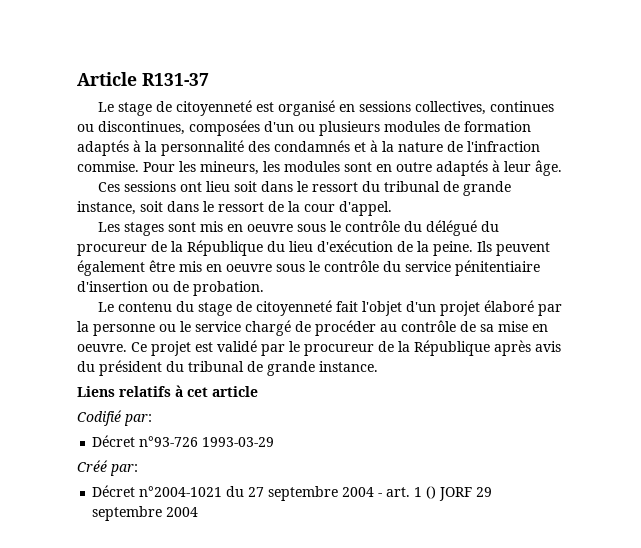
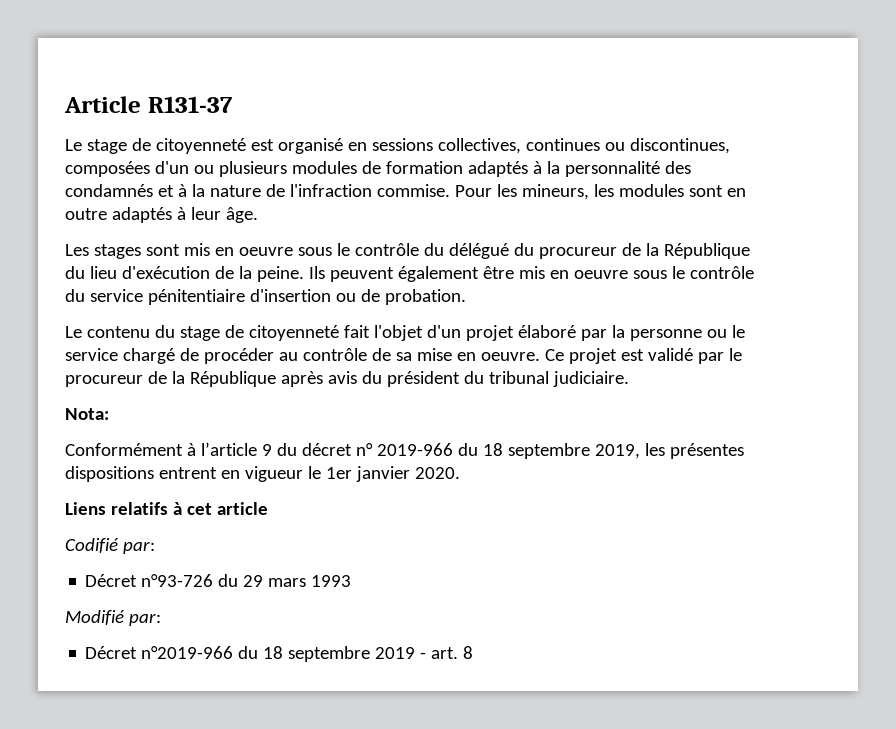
[98,181,512,196] [77,201,392,216] // Ces sessions ont lieu soit dans le ressort du tribunal de grande instance, soit dans le ressort de la cour d'appel. -> (258, 215) none
[247,361,378,376] de grande instance. -> [552,371,629,387] [65,408,109,420] [65,442,744,459] [65,466,460,482] judiciaire. // Nota: // Conformément à l’article 9 du décret n° 2019-966 du 18 septembre 2019, les présentes dispositions entrent en vigueur le 1er janvier 2020.
[202,437,275,447] [77,460,138,476] [92,485,493,501] [92,506,199,521] 1993-03-29 // Créé par: // Décret n°2004-1021 du 27 septembre 2004 - art. 1 () JORF 29 septembre 2004 -> [218,574,352,587] [65,610,161,626] [85,646,474,662] du 29 mars 1993 // Modifié par: // Décret n°2019-966 du 18 septembre 2019 - art. 8

